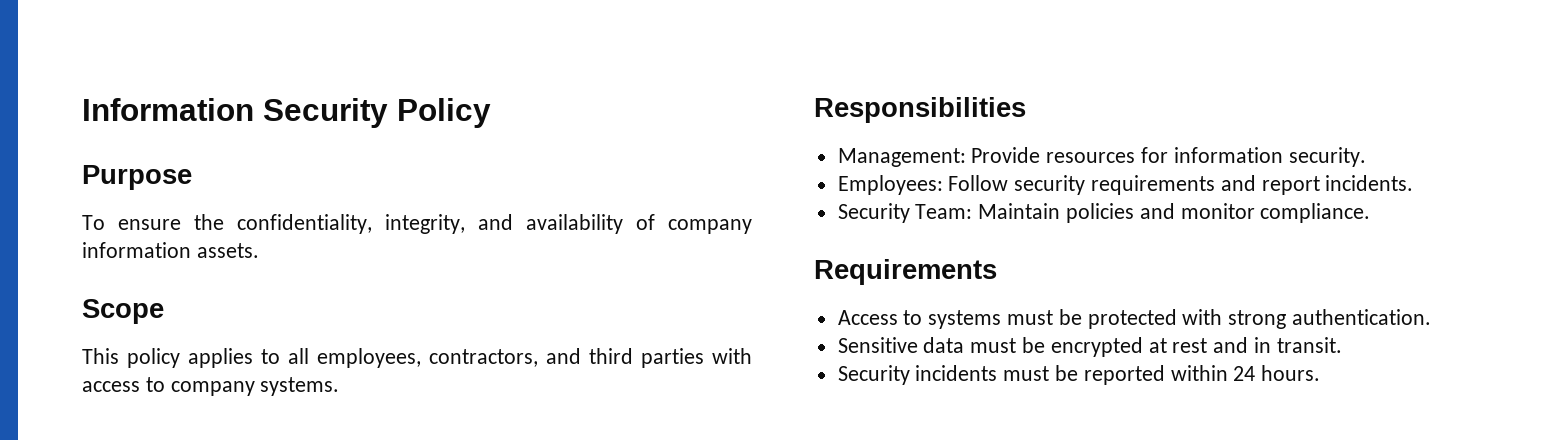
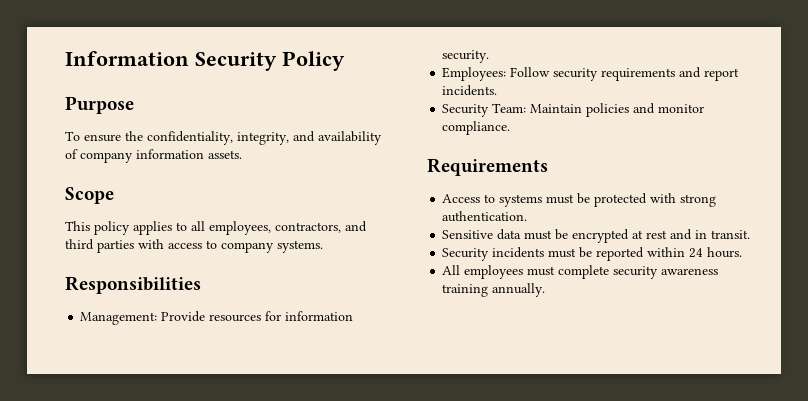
(1321, 373) none -> [442,265,719,279] [442,283,546,297] // All employees must complete security awareness training annually.

